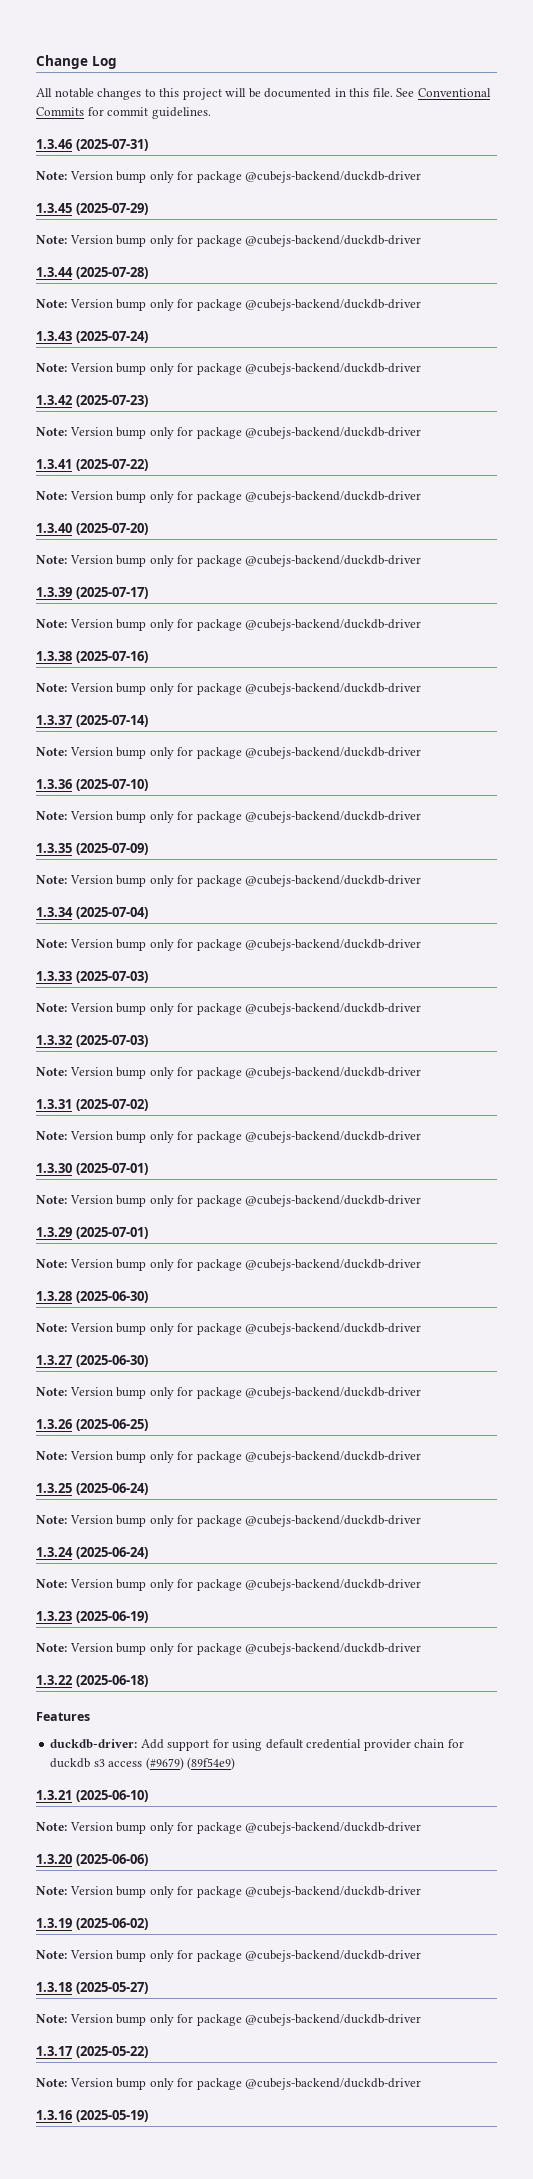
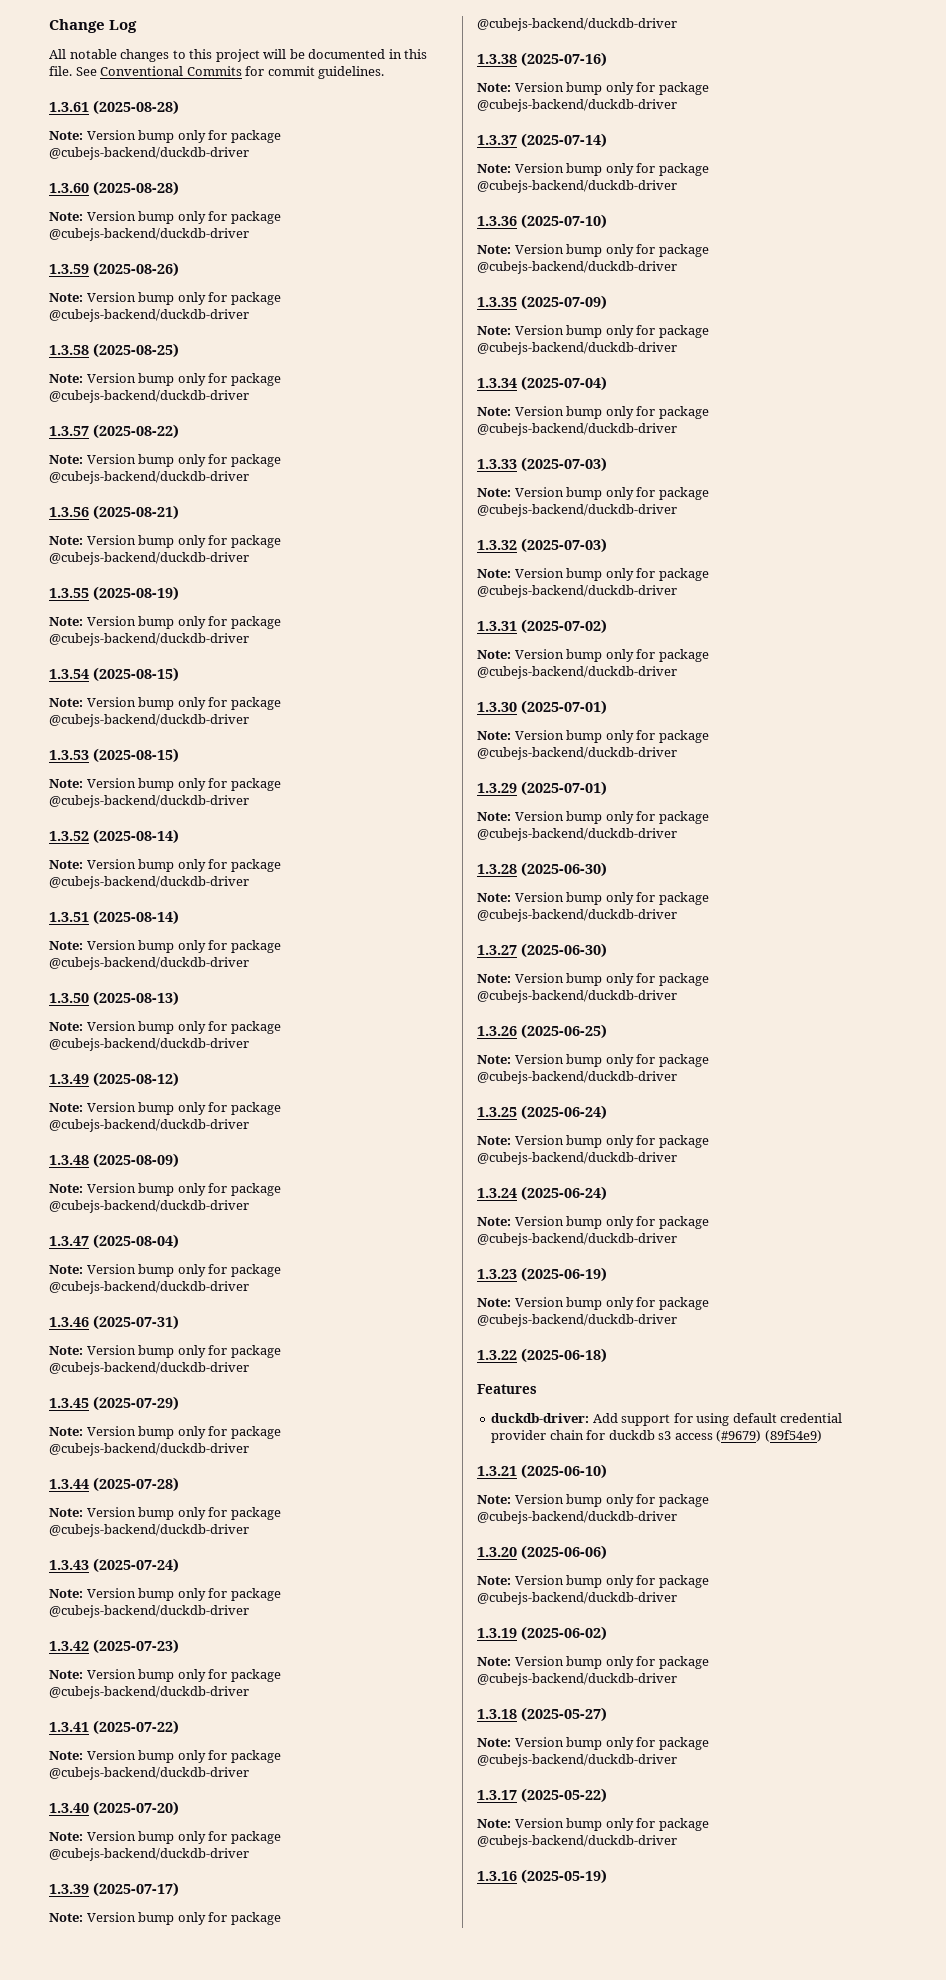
(211, 113) none -> [49,100,179,115] [49,130,281,143] [49,147,249,160] [49,181,179,196] [49,211,281,224] [49,228,249,241] [49,262,179,277] [49,292,281,305] [49,309,249,322] [49,343,179,358] [49,373,281,386] [49,390,249,403] [49,424,179,439] [49,454,281,467] [49,471,249,484] [49,505,179,520] [49,535,281,548] [49,552,249,565] [49,586,179,601] [49,616,281,629] [49,633,249,646] [49,667,179,682] [49,697,281,710] [49,714,249,727] [49,748,179,763] [49,778,281,791] [49,795,249,808] [49,829,179,844] [49,859,281,872] [49,876,249,889] [49,910,179,925] [49,940,281,953] [49,957,249,970] [49,991,179,1006] [49,1021,281,1034] [49,1038,249,1051] [49,1072,179,1087] [49,1102,281,1115] [49,1119,249,1132] [49,1153,179,1168] [49,1183,281,1196] [49,1200,249,1213] [49,1234,179,1249] [49,1264,281,1277] [49,1281,249,1294] // 1.3.61 (2025-08-28) // Note: Version bump only for package @cubejs-backend/duckdb-driver // 1.3.60 (2025-08-28) // Note: Version bump only for package @cubejs-backend/duckdb-driver // 1.3.59 (2025-08-26) // Note: Version bump only for package @cubejs-backend/duckdb-driver // 1.3.58 (2025-08-25) // Note: Version bump only for package @cubejs-backend/duckdb-driver // 1.3.57 (2025-08-22) // Note: Version bump only for package @cubejs-backend/duckdb-driver // 1.3.56 (2025-08-21) // Note: Version bump only for package @cubejs-backend/duckdb-driver // 1.3.55 (2025-08-19) // Note: Version bump only for package @cubejs-backend/duckdb-driver // 1.3.54 (2025-08-15) // Note: Version bump only for package @cubejs-backend/duckdb-driver // 1.3.53 (2025-08-15) // Note: Version bump only for package @cubejs-backend/duckdb-driver // 1.3.52 (2025-08-14) // Note: Version bump only for package @cubejs-backend/duckdb-driver // 1.3.51 (2025-08-14) // Note: Version bump only for package @cubejs-backend/duckdb-driver // 1.3.50 (2025-08-13) // Note: Version bump only for package @cubejs-backend/duckdb-driver // 1.3.49 (2025-08-12) // Note: Version bump only for package @cubejs-backend/duckdb-driver // 1.3.48 (2025-08-09) // Note: Version bump only for package @cubejs-backend/duckdb-driver // 1.3.47 (2025-08-04) // Note: Version bump only for package @cubejs-backend/duckdb-driver

